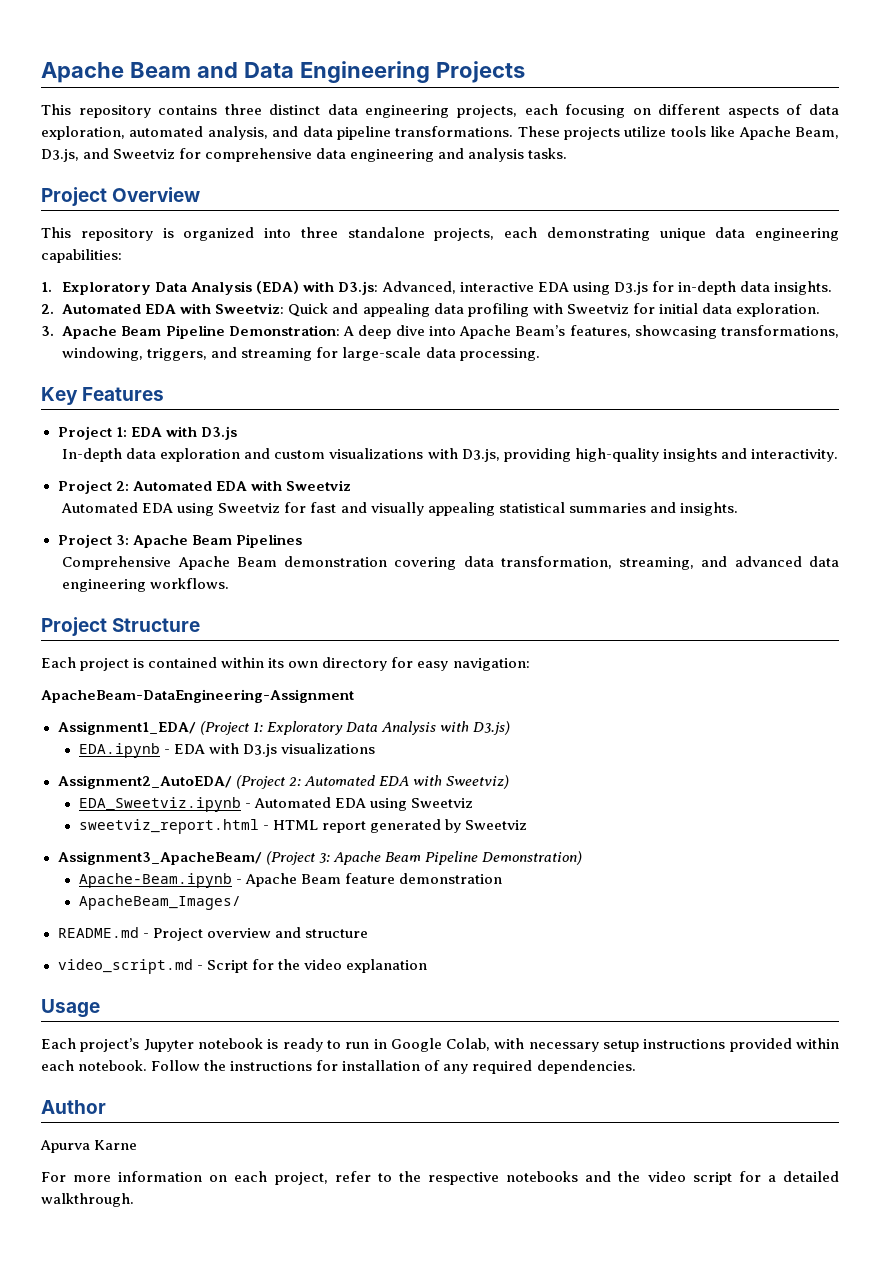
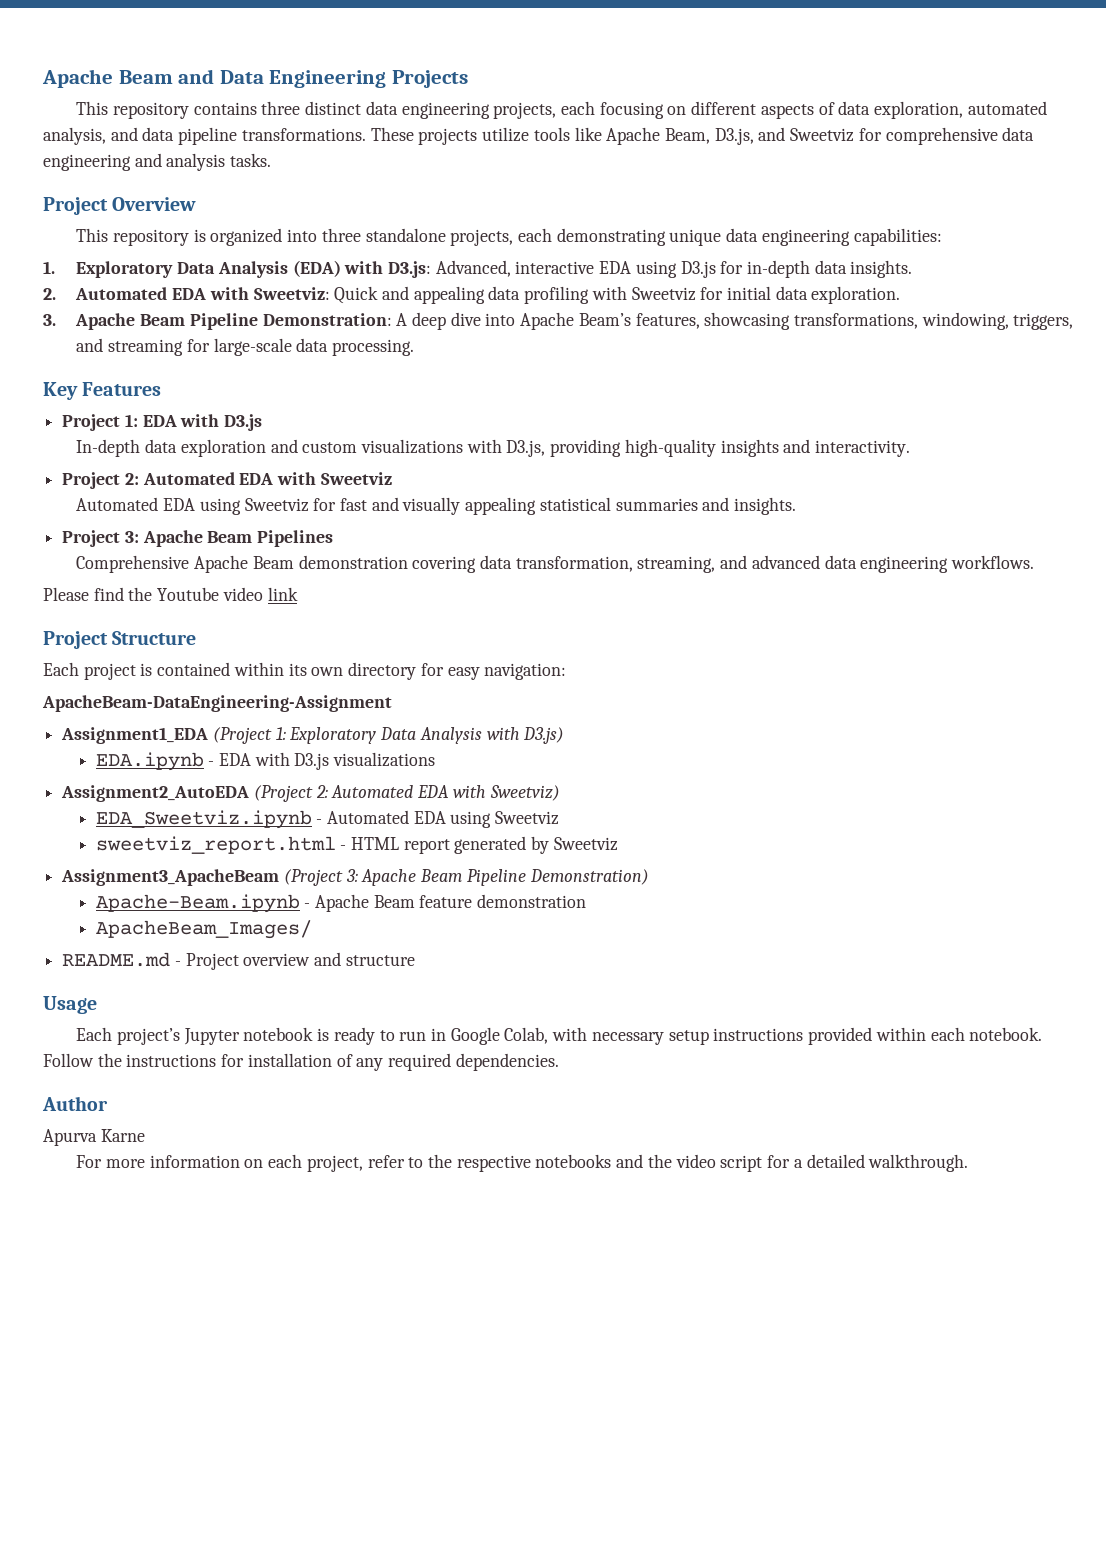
(230, 583) none -> [43,587,298,601] // Please find the Youtube video link
[57,721,196,735] Assignment1_EDA/ -> [61,727,209,744] Assignment1_EDA
[57,775,232,789] Assignment2_AutoEDA/ -> [61,785,250,802] Assignment2_AutoEDA
[57,851,262,865] Assignment3_ApacheBeam/ -> [61,869,280,886] Assignment3_ApacheBeam
[57,959,427,974] // video_script.md - Script for the video explanation -> (415, 960) none

